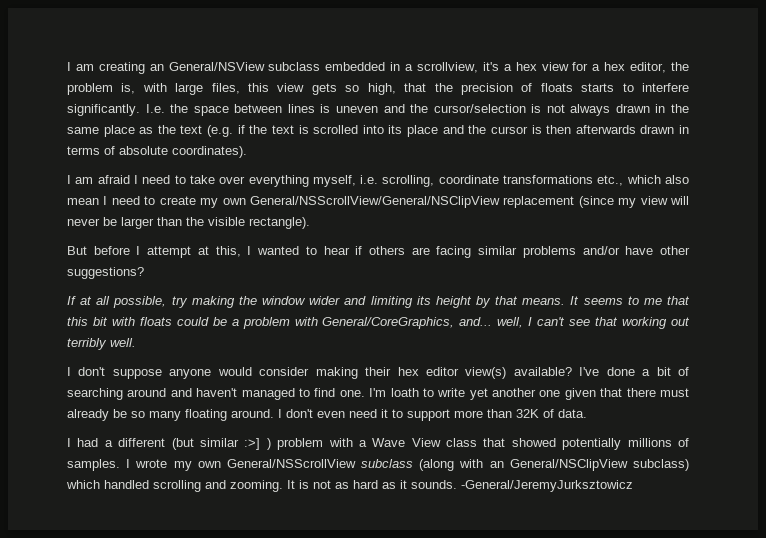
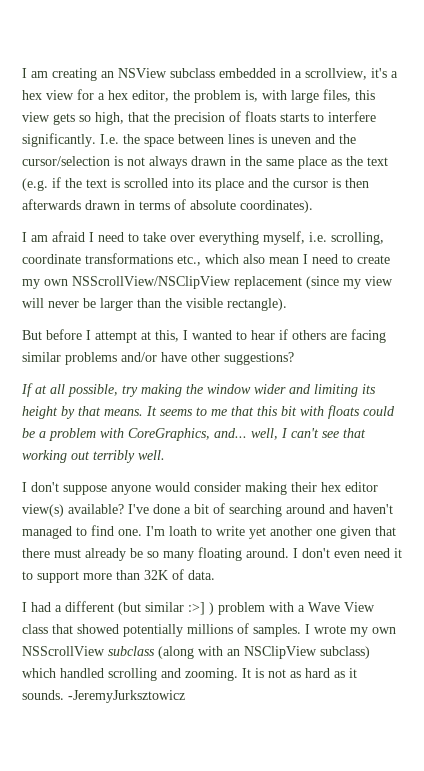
[168,62,265,71] General/NSView -> [118,68,167,78] NSView
[249,196,500,208] General/NSScrollView/General/NSClipView -> [72,276,231,289] NSScrollView/NSClipView
[322,317,455,329] General/CoreGraphics, -> [128,428,210,441] CoreGraphics,
[226,459,356,468] General/NSScrollView -> [22,646,105,656] NSScrollView
[509,459,628,471] General/NSClipView -> [244,646,317,659] NSClipView
[461,480,633,492] -General/JeremyJurksztowicz -> [68,690,185,703] -JeremyJurksztowicz

